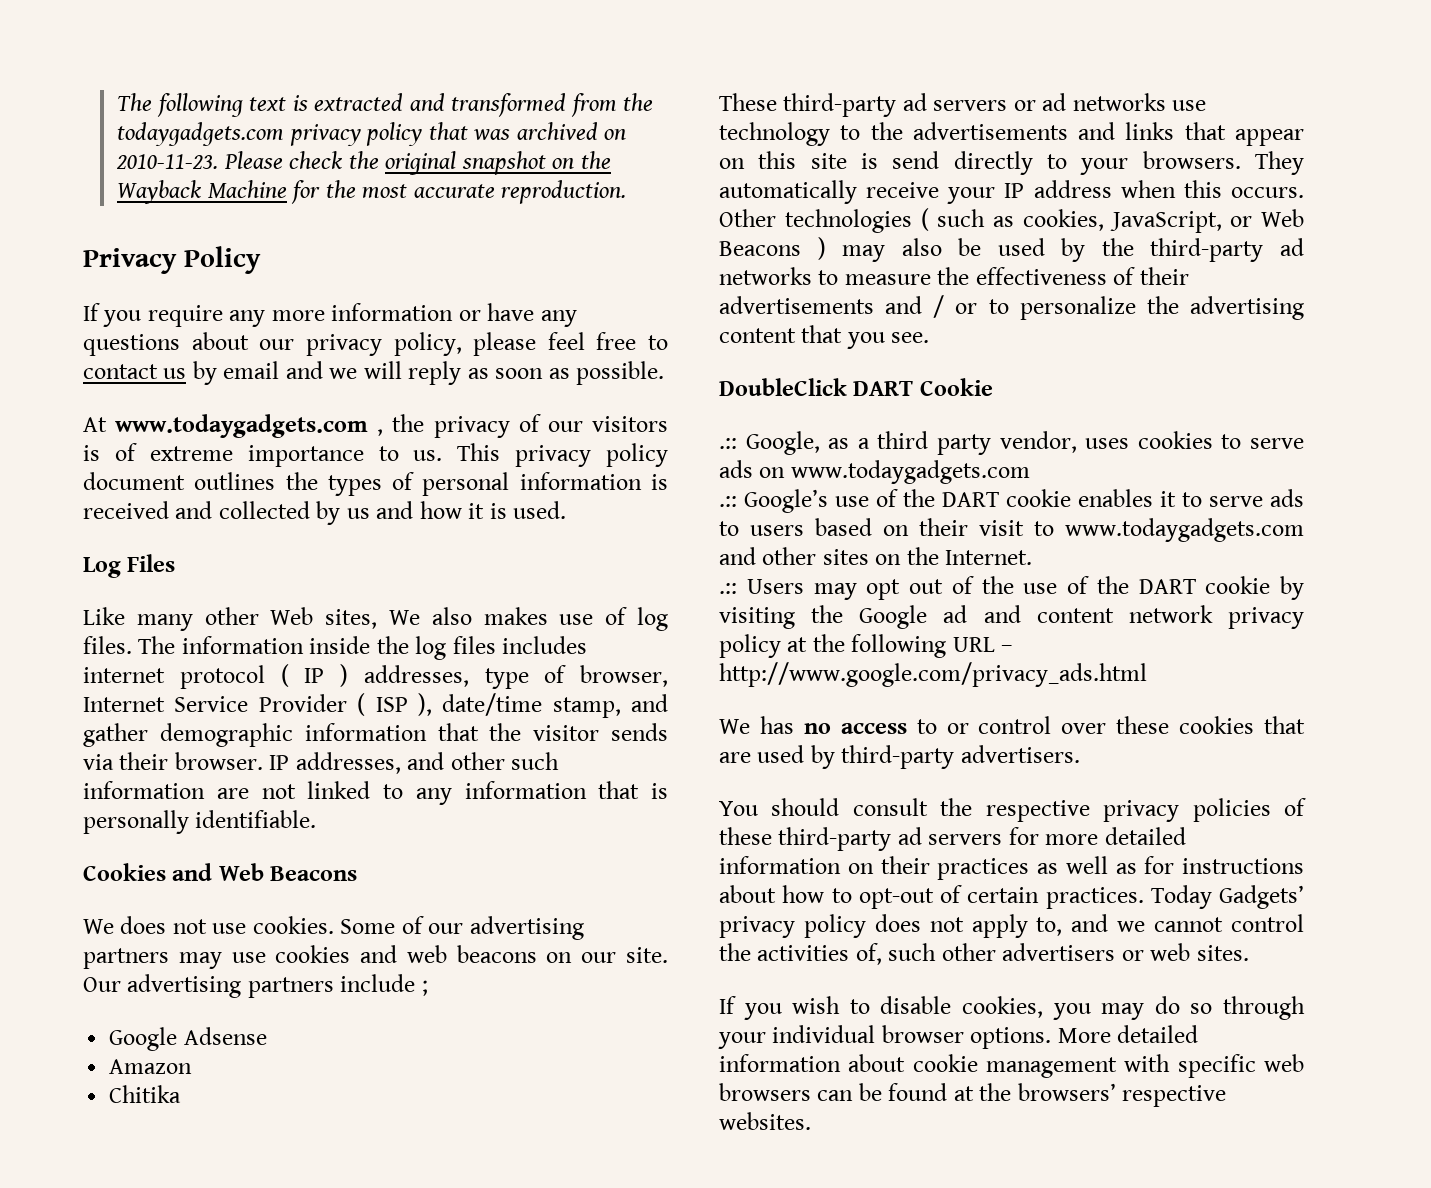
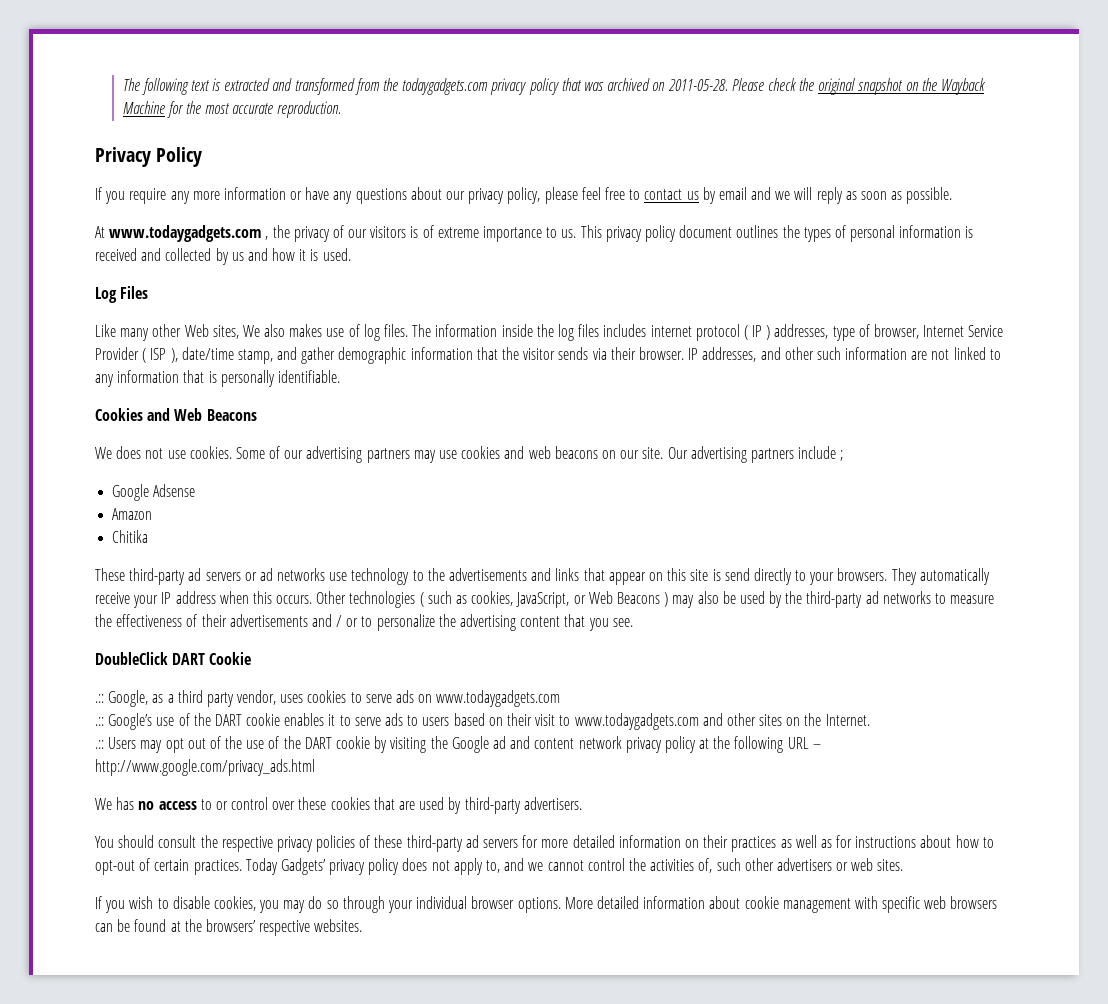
[116,154,219,169] 2010-11-23. -> [667,79,728,91] 2011-05-28.

